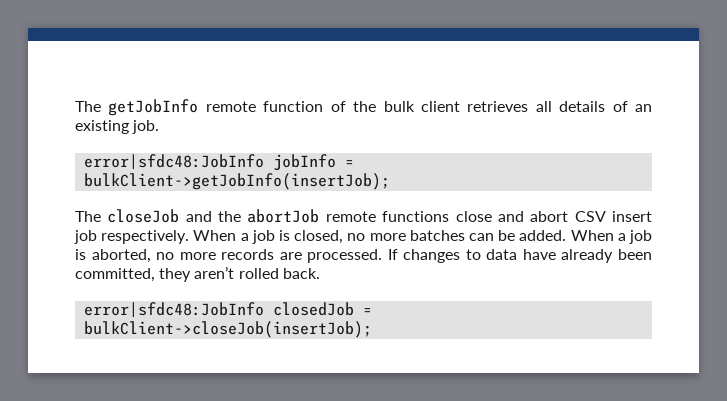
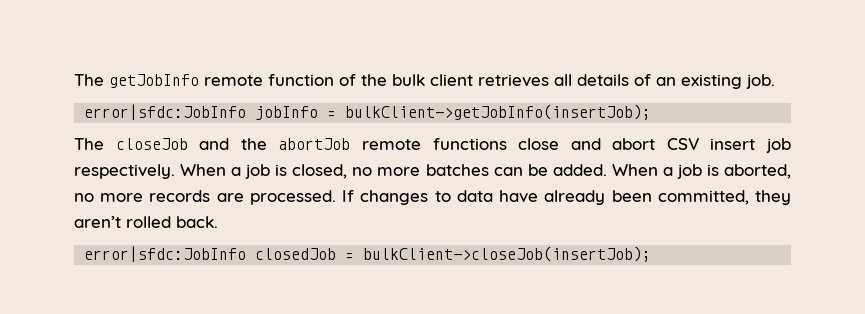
[84,154,265,170] error|sfdc48:JobInfo -> [84,104,247,120] error|sfdc:JobInfo
[84,302,265,318] error|sfdc48:JobInfo -> [84,246,247,262] error|sfdc:JobInfo

